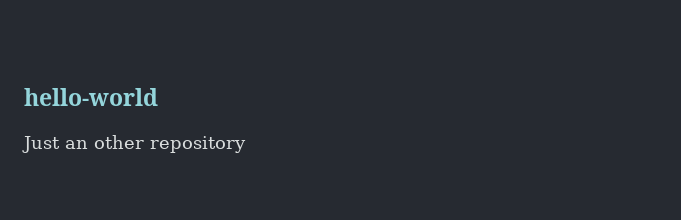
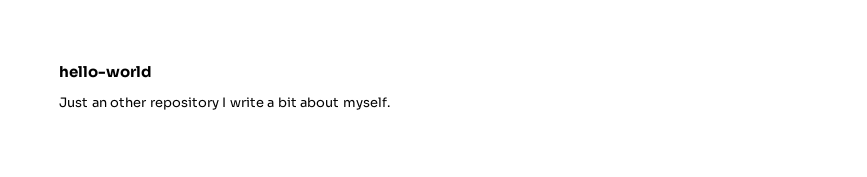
(246, 144) none -> [222,97,390,110] I write a bit about myself.

